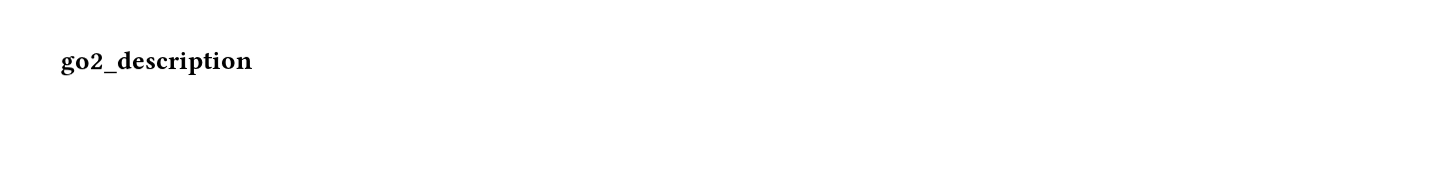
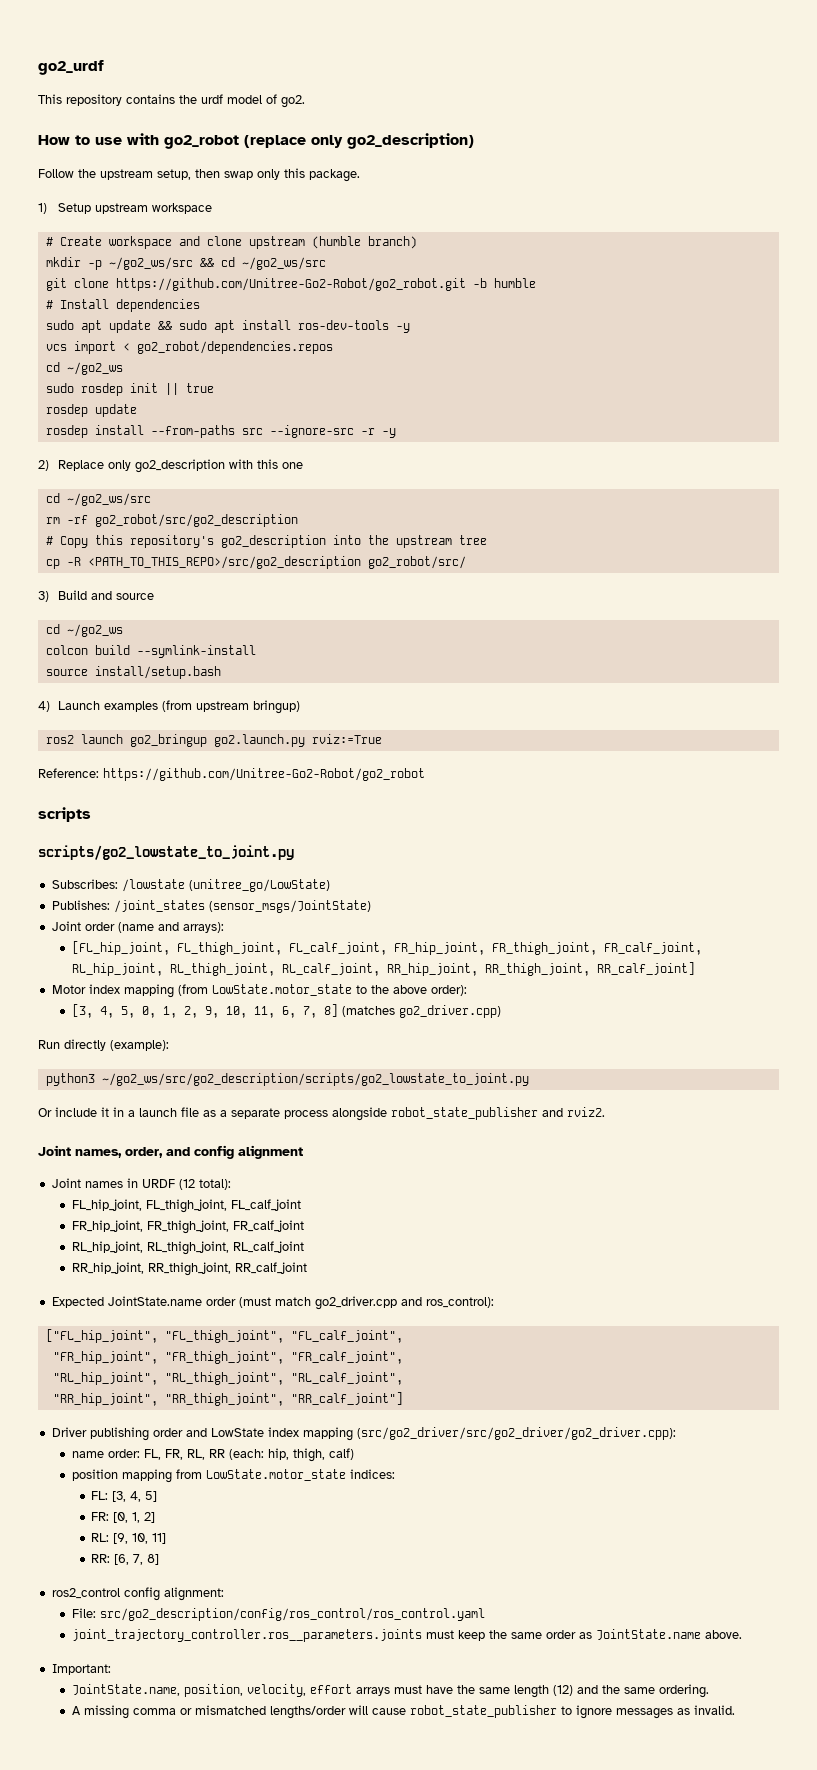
[60,50,253,76] go2_description -> [38,60,104,75] [38,94,305,108] [38,133,474,149] [38,168,360,182] [38,203,212,214] [45,236,417,249] [45,257,326,270] [45,278,536,291] [45,299,200,312] [45,320,410,333] [45,341,333,354] [45,362,123,375] [45,383,214,396] [45,404,137,417] [45,425,396,438] [38,459,303,473] [45,493,151,506] [45,514,298,527] [45,535,487,548] [45,556,466,569] [38,590,154,602] [45,624,123,637] [45,645,256,658] [45,666,221,679] [38,700,300,714] [45,734,382,747] [38,768,425,781] [38,807,91,822] [38,845,294,860] [51,879,330,892] [51,900,371,913] [51,921,224,933] [71,941,702,955] [71,962,695,976] [51,984,467,998] [71,1004,501,1018] [38,1039,169,1051] [45,1073,529,1086] [38,1107,605,1121] [38,1145,303,1159] [51,1178,231,1190] [71,1199,301,1213] [71,1220,304,1234] [71,1241,304,1255] [71,1262,307,1276] [51,1296,494,1310] [45,1329,403,1343] [52,1351,403,1364] [52,1372,403,1385] [52,1392,403,1406] [51,1427,676,1441] [71,1448,354,1462] [71,1469,395,1483] [91,1491,158,1502] [91,1512,156,1523] [91,1533,167,1544] [91,1554,160,1565] [51,1587,224,1601] [71,1608,485,1621] [71,1629,742,1642] [51,1664,111,1675] [71,1684,709,1698] [71,1705,735,1719] go2_urdf // This repository contains the urdf model of go2. // How to use with go2_robot (replace only go2_description) // Follow the upstream setup, then swap only this package. // 1) Setup upstream workspace // # Create workspace and clone upstream (humble branch) // mkdir -p ~/go2_ws/src && cd ~/go2_ws/src // git clone https://github.com/Unitree-Go2-Robot/go2_robot.git -b humble // # Install dependencies // sudo apt update && sudo apt install ros-dev-tools -y // vcs import < go2_robot/dependencies.repos // cd ~/go2_ws // sudo rosdep init || true // rosdep update // rosdep install --from-paths src --ignore-src -r -y // 2) Replace only go2_description with this one // cd ~/go2_ws/src // rm -rf go2_robot/src/go2_description // # Copy this repository's go2_description into the upstream tree // cp -R <PATH_TO_THIS_REPO>/src/go2_description go2_robot/src/ // 3) Build and source // cd ~/go2_ws // colcon build --symlink-install // source install/setup.bash // 4) Launch examples (from upstream bringup) // ros2 launch go2_bringup go2.launch.py rviz:=True // Reference: https://github.com/Unitree-Go2-Robot/go2_robot // scripts // scripts/go2_lowstate_to_joint.py // Subscribes: /lowstate (unitree_go/LowState) // Publishes: /joint_states (sensor_msgs/JointState) // Joint order (name and arrays): // [FL_hip_joint, FL_thigh_joint, FL_calf_joint, FR_hip_joint, FR_thigh_joint, FR_calf_joint, RL_hip_joint, RL_thigh_joint, RL_calf_joint, RR_hip_joint, RR_thigh_joint, RR_calf_joint] // Motor index mapping (from LowState.motor_state to the above order): // [3, 4, 5, 0, 1, 2, 9, 10, 11, 6, 7, 8] (matches go2_driver.cpp) // Run directly (example): // python3 ~/go2_ws/src/go2_description/scripts/go2_lowstate_to_joint.py // Or include it in a launch file as a separate process alongside robot_state_publisher and rviz2. // Joint names, order, and config alignment // Joint names in URDF (12 total): // FL_hip_joint, FL_thigh_joint, FL_calf_joint // FR_hip_joint, FR_thigh_joint, FR_calf_joint // RL_hip_joint, RL_thigh_joint, RL_calf_joint // RR_hip_joint, RR_thigh_joint, RR_calf_joint // Expected JointState.name order (must match go2_driver.cpp and ros_control): // ["FL_hip_joint", "FL_thigh_joint", "FL_calf_joint", // "FR_hip_joint", "FR_thigh_joint", "FR_calf_joint", // "RL_hip_joint", "RL_thigh_joint", "RL_calf_joint", // "RR_hip_joint", "RR_thigh_joint", "RR_calf_joint"] // Driver publishing order and LowState index mapping (src/go2_driver/src/go2_driver/go2_driver.cpp): // name order: FL, FR, RL, RR (each: hip, thigh, calf) // position mapping from LowState.motor_state indices: // FL: [3, 4, 5] // FR: [0, 1, 2] // RL: [9, 10, 11] // RR: [6, 7, 8] // ros2_control config alignment: // File: src/go2_description/config/ros_control/ros_control.yaml // joint_trajectory_controller.ros__parameters.joints must keep the same order as JointState.name above. // Important: // JointState.name, position, velocity, effort arrays must have the same length (12) and the same ordering. // A missing comma or mismatched lengths/order will cause robot_state_publisher to ignore messages as invalid.

